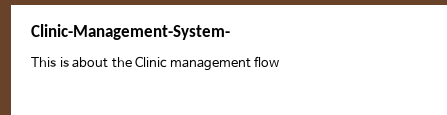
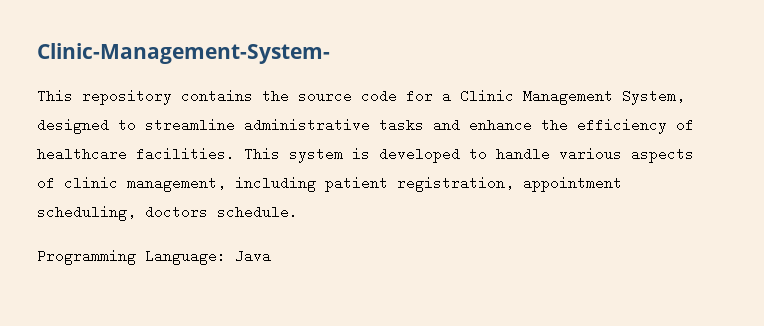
[59,56,280,71] is about the Clinic management flow -> [82,89,685,105] [37,118,694,134] [37,147,694,163] [37,176,622,192] [37,205,298,221] [37,249,271,265] repository contains the source code for a Clinic Management System, designed to streamline administrative tasks and enhance the efficiency of healthcare facilities. This system is developed to handle various aspects of clinic management, including patient registration, appointment scheduling, doctors schedule. // Programming Language: Java

